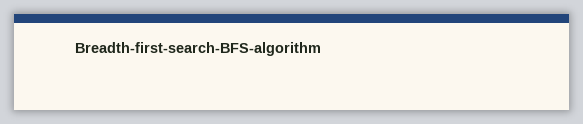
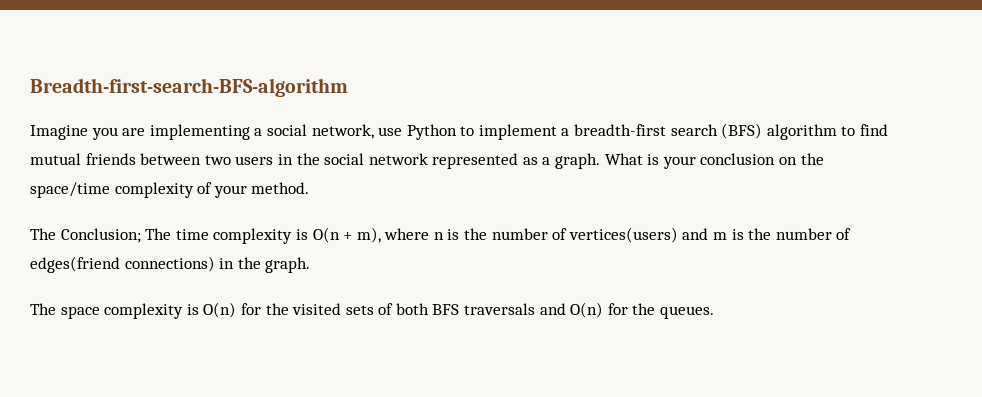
(321, 49) none -> [30,123,889,140] [30,153,824,169] [30,182,310,198] [30,227,852,244] [30,256,311,273] [30,302,715,319] // Imagine you are implementing a social network, use Python to implement a breadth-first search (BFS) algorithm to find mutual friends between two users in the social network represented as a graph. What is your conclusion on the space/time complexity of your method. // The Conclusion; The time complexity is O(n + m), where n is the number of vertices(users) and m is the number of edges(friend connections) in the graph. // The space complexity is O(n) for the visited sets of both BFS traversals and O(n) for the queues.

